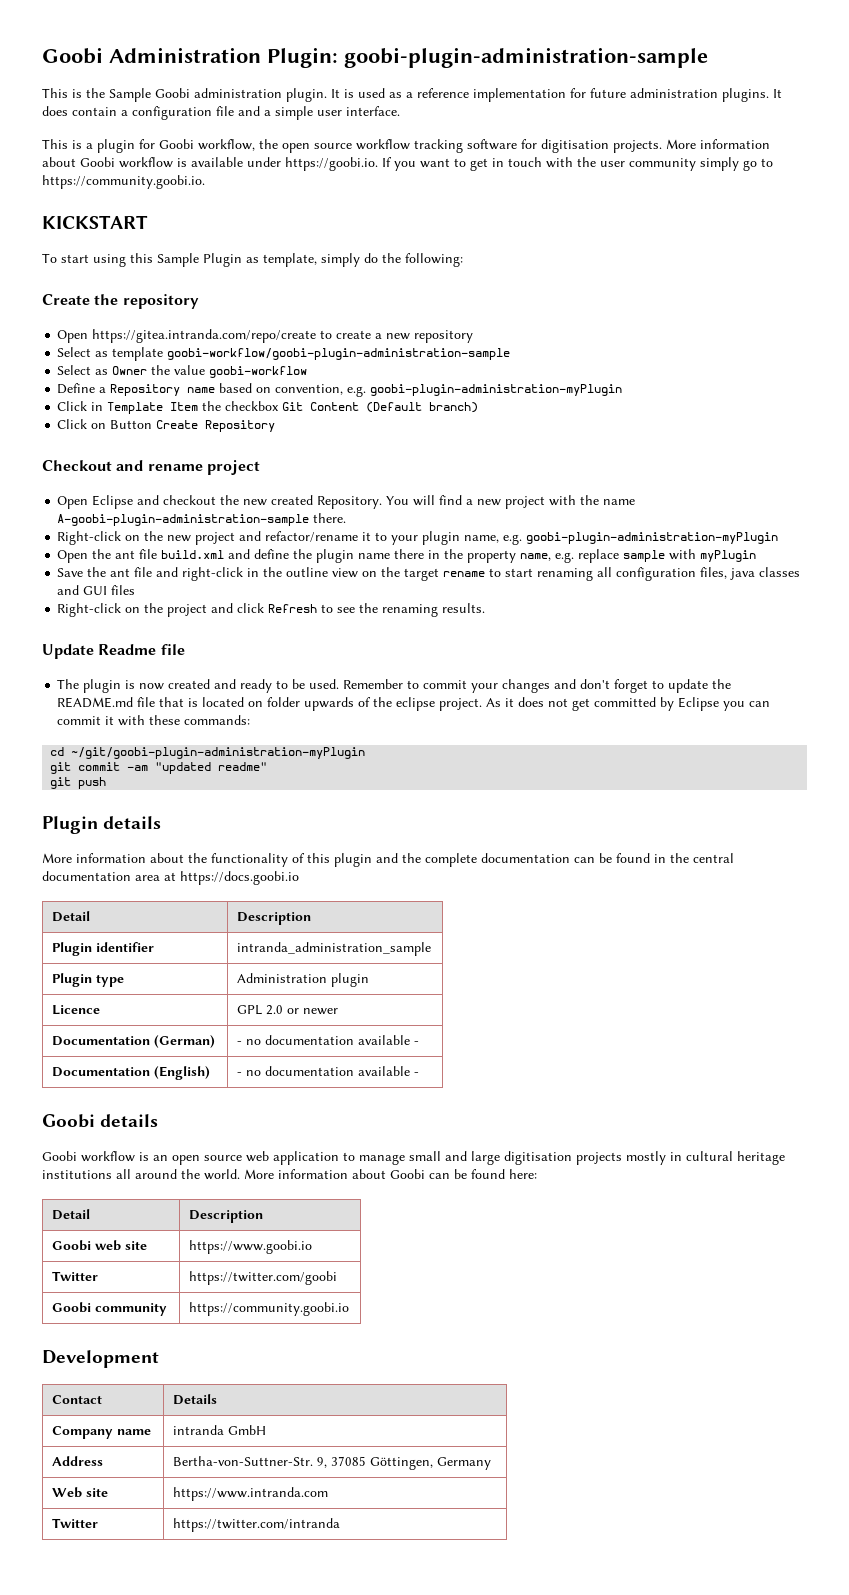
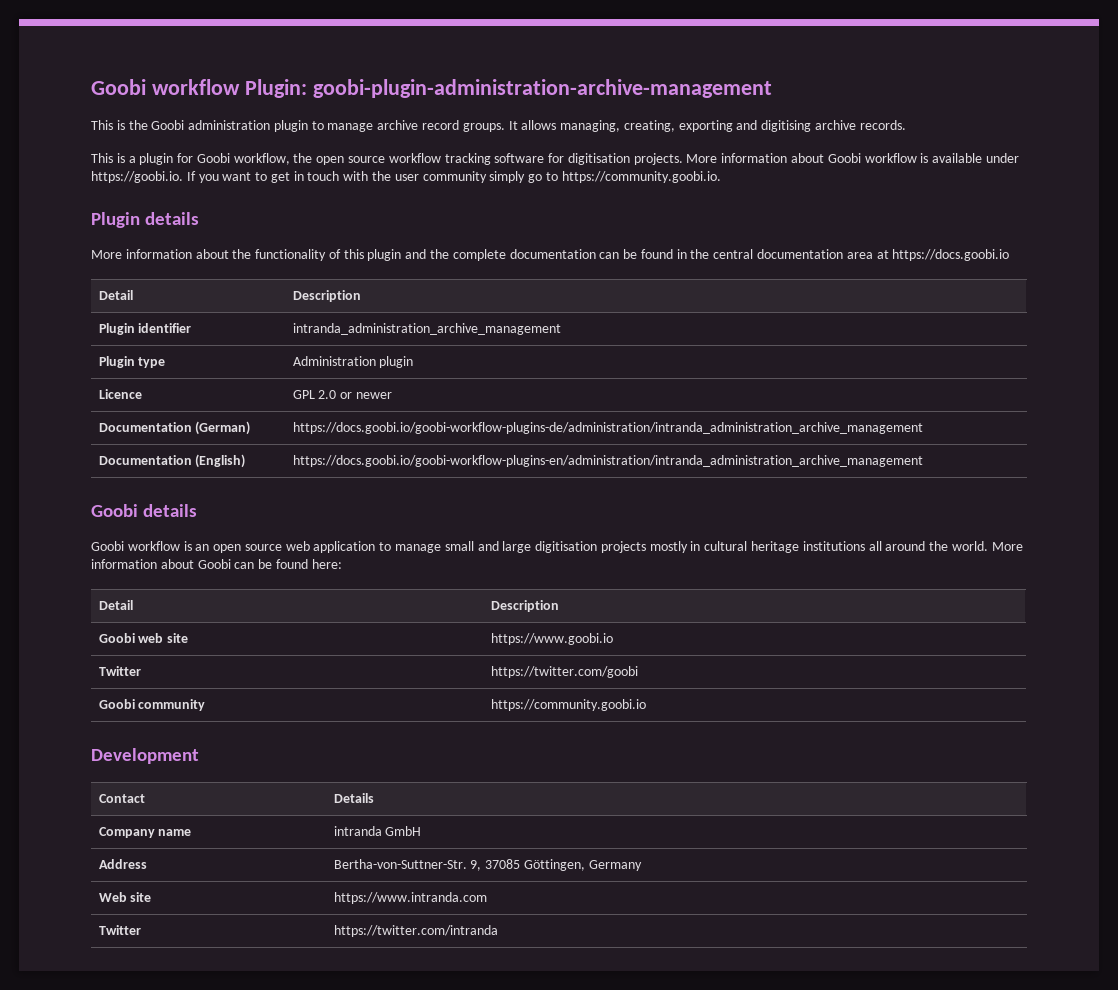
[42,47,708,68] Goobi Administration Plugin: goobi-plugin-administration-sample -> [91,79,772,98] Goobi workflow Plugin: goobi-plugin-administration-archive-management
[109,88,151,102] Sample -> (148, 125) none
[286,88,782,102] [42,106,400,120] plugin. It is used as a reference implementation for future administration plugins. It does contain a configuration file and a simple user interface. -> [273,120,906,132] plugin to manage archive record groups. It allows managing, creating, exporting and digitising archive records.
[42,215,148,229] [42,253,463,267] [42,294,199,309] [57,329,474,343] [57,347,511,361] [57,365,308,378] [57,383,623,397] [57,401,479,414] [57,419,276,432] [42,460,260,475] [57,495,636,509] [57,513,347,526] [57,531,779,545] [57,549,757,563] [57,567,801,581] [57,585,136,595] [57,603,486,617] [42,644,185,659] [57,679,732,693] [57,697,771,711] [57,715,251,726] [50,747,366,759] [50,762,268,774] [50,777,107,789] // KICKSTART // To start using this Sample Plugin as template, simply do the following: // Create the repository // Open https://gitea.intranda.com/repo/create to create a new repository // Select as template goobi-workflow/goobi-plugin-administration-sample // Select as Owner the value goobi-workflow // Define a Repository name based on convention, e.g. goobi-plugin-administration-myPlugin // Click in Template Item the checkbox Git Content (Default branch) // Click on Button Create Repository // Checkout and rename project // Open Eclipse and checkout the new created Repository. You will find a new project with the name A-goobi-plugin-administration-sample there. // Right-click on the new project and refactor/rename it to your plugin name, e.g. goobi-plugin-administration-myPlugin // Open the ant file build.xml and define the plugin name there in the property name, e.g. replace sample with myPlugin // Save the ant file and right-click in the outline view on the target rename to start renaming all configuration files, java classes and GUI files // Right-click on the project and click Refresh to see the renaming results. // Update Readme file // The plugin is now created and ready to be used. Remember to commit your changes and don't forget to update the README.md file that is located on folder upwards of the eclipse project. As it does not get committed by Eclipse you can commit it with these commands: // cd ~/git/goobi-plugin-administration-myPlugin // git commit -am "updated readme" // git push -> (721, 177) none
[237,942,432,956] intranda_administration_sample -> [292,323,561,335] intranda_administration_archive_management
[237,1035,420,1045] [52,1066,211,1080] [237,1066,420,1076] - no documentation available - // Documentation (English) | - no documentation available - -> [292,422,923,434] [98,454,246,468] [292,455,923,467] https://docs.goobi.io/goobi-workflow-plugins-de/administration/intranda_administration_archive_management // Documentation (English) | https://docs.goobi.io/goobi-workflow-plugins-en/administration/intranda_administration_archive_management

